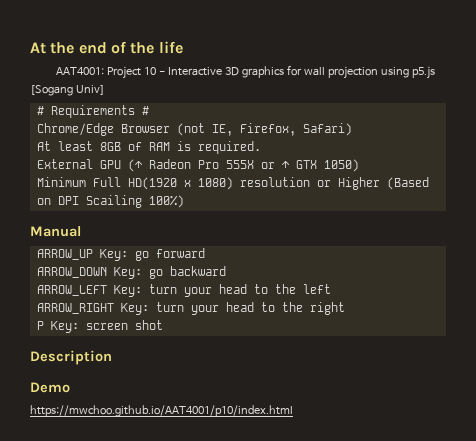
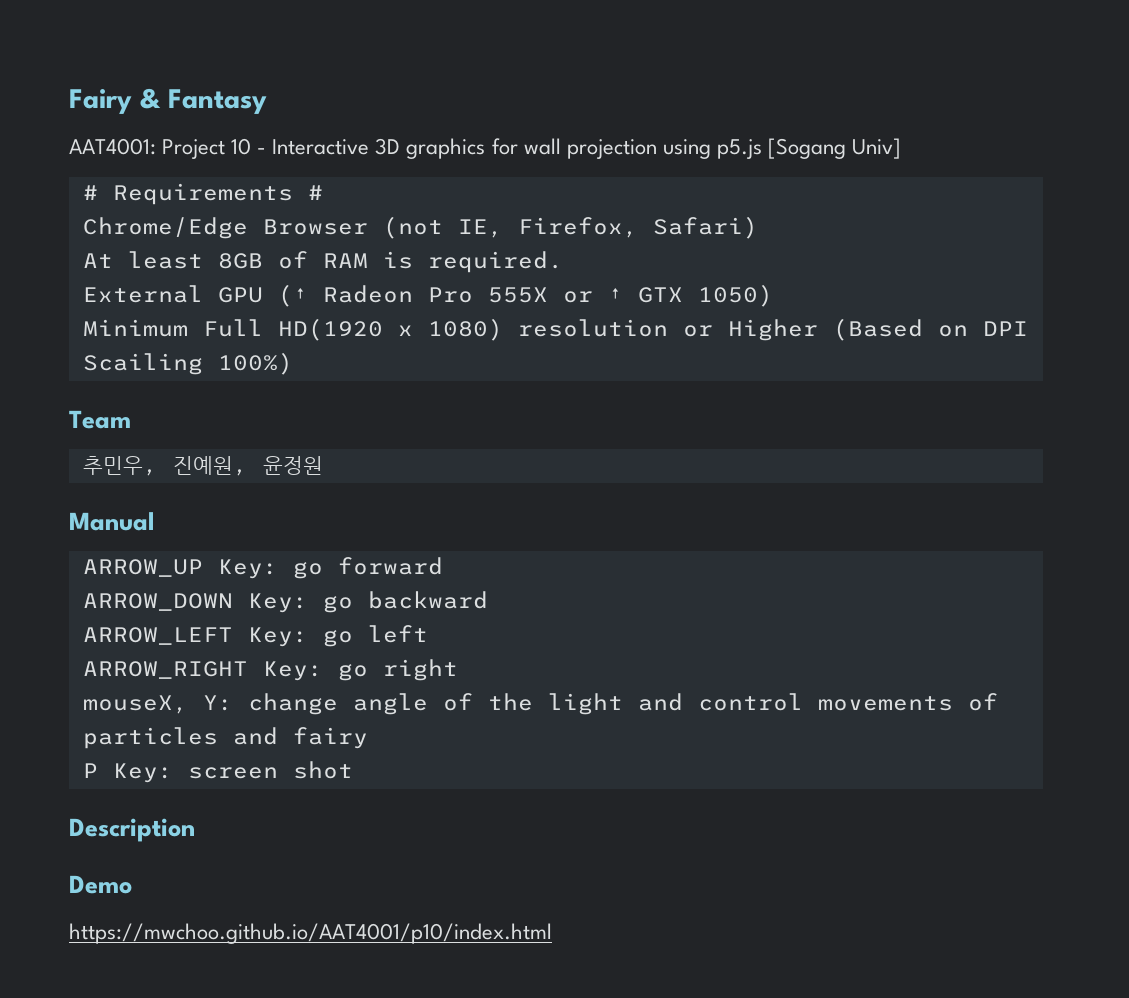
[30,41,183,54] At the end of the life -> [69,88,267,114] Fairy & Fantasy
(184, 201) none -> [69,410,131,429] [82,456,323,476] // Team // 추민우, 진예원, 윤정원
[148,284,331,297] [36,302,345,315] turn your head to the left // ARROW_RIGHT Key: turn your head to the right -> [322,625,428,647] [82,659,458,681] [82,693,998,715] [82,727,368,749] go left // ARROW_RIGHT Key: go right // mouseX, Y: change angle of the light and control movements of particles and fairy

